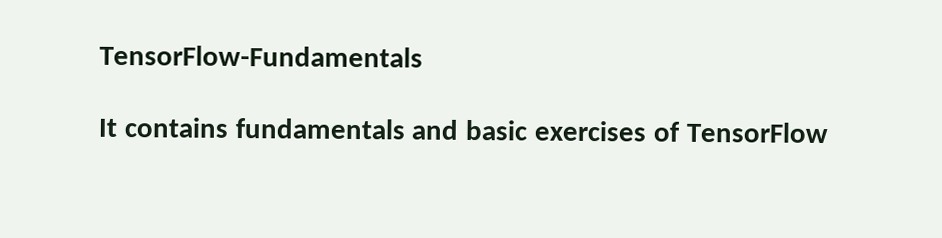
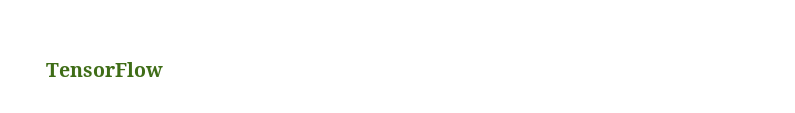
[99,44,423,68] [98,117,680,142] TensorFlow-Fundamentals // It contains fundamentals and basic exercises of -> (46, 69) none

